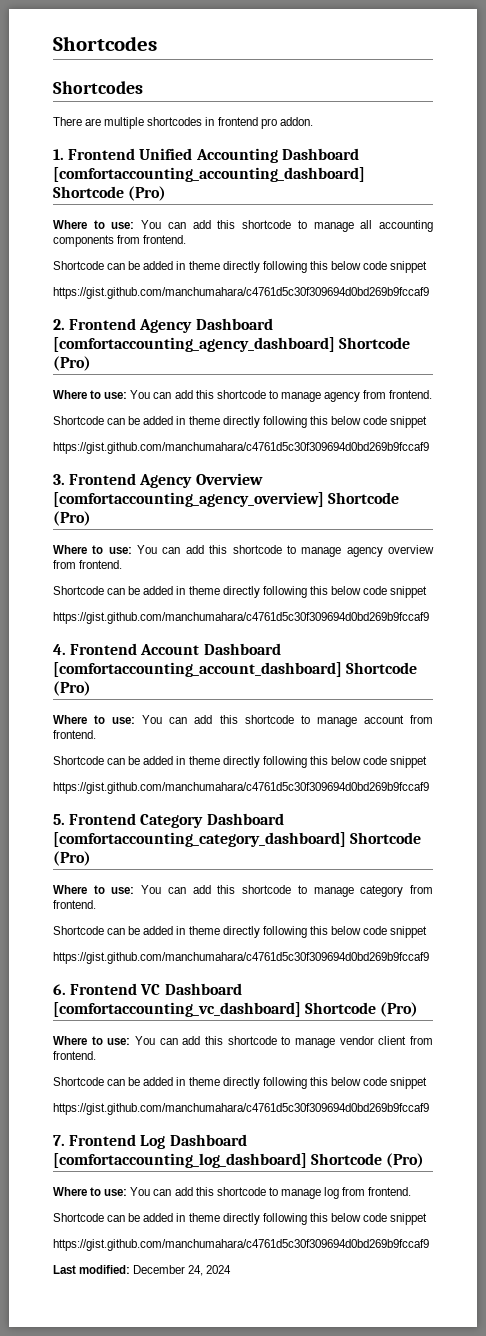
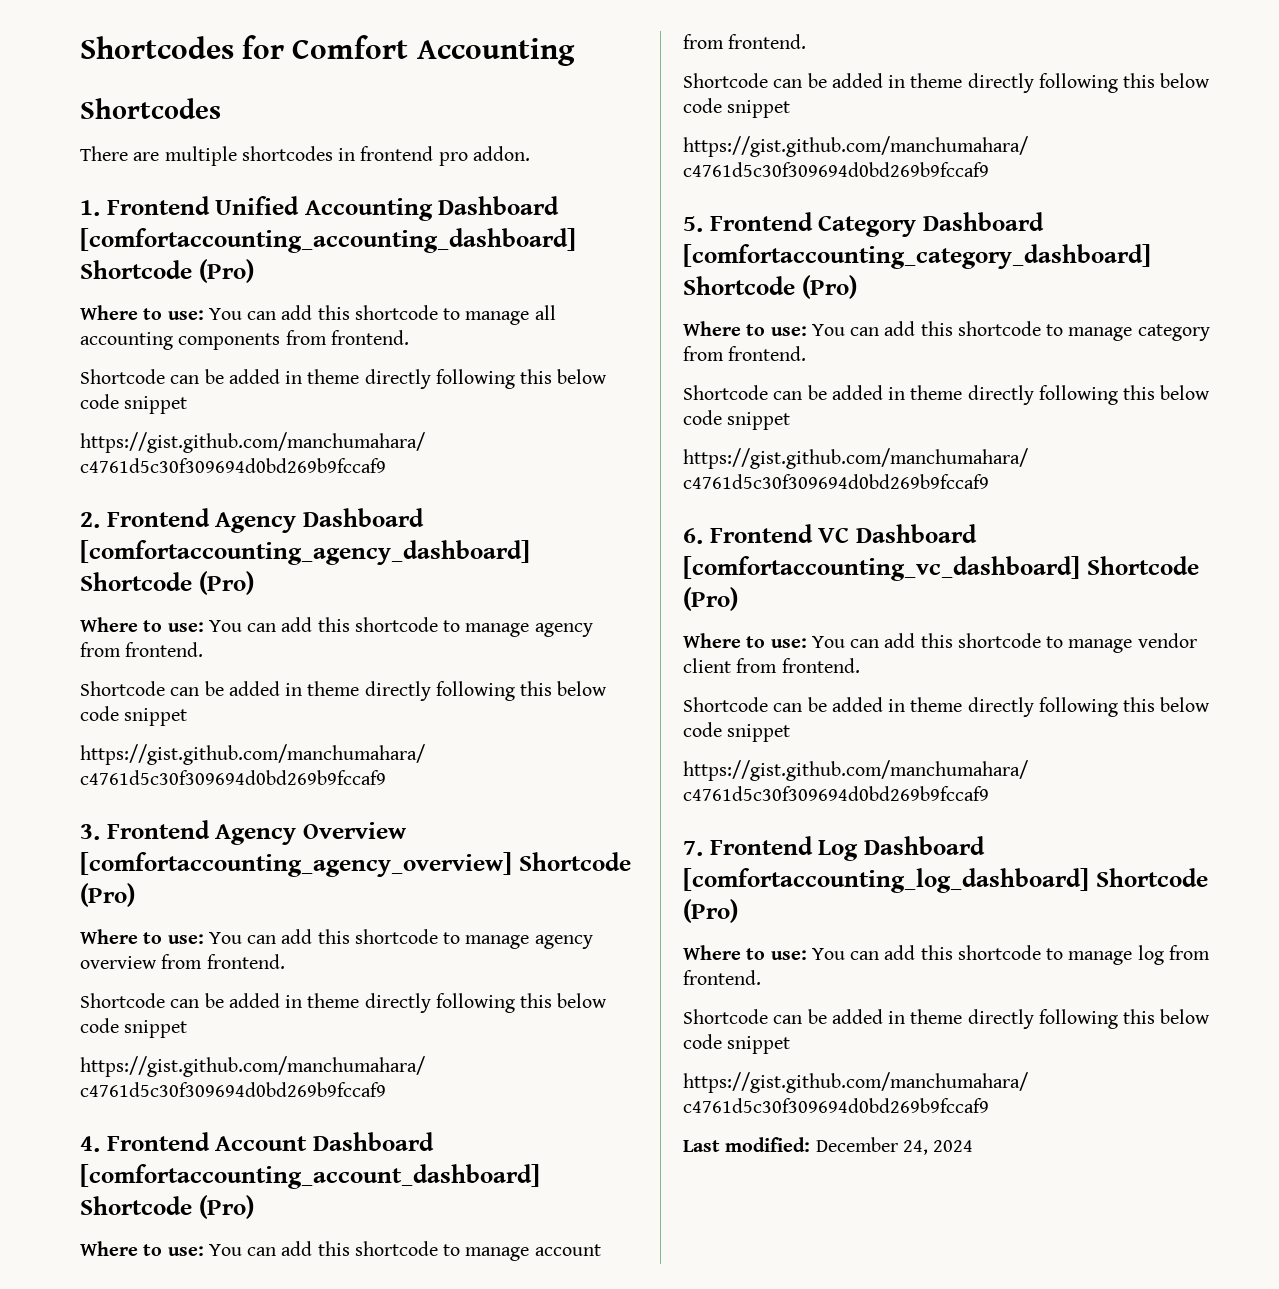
[53,36,157,51] Shortcodes -> [80,35,575,66] Shortcodes for Comfort Accounting

